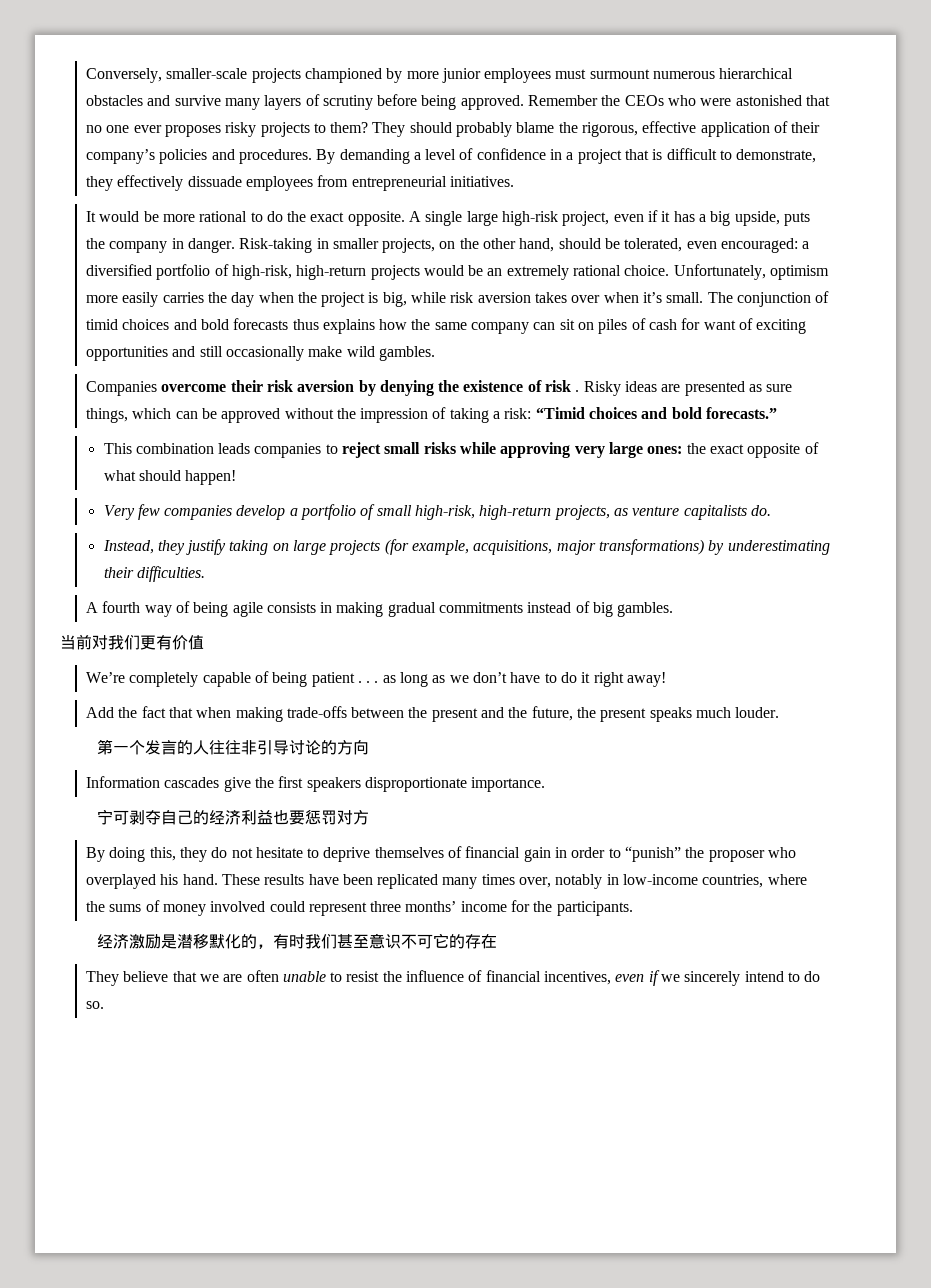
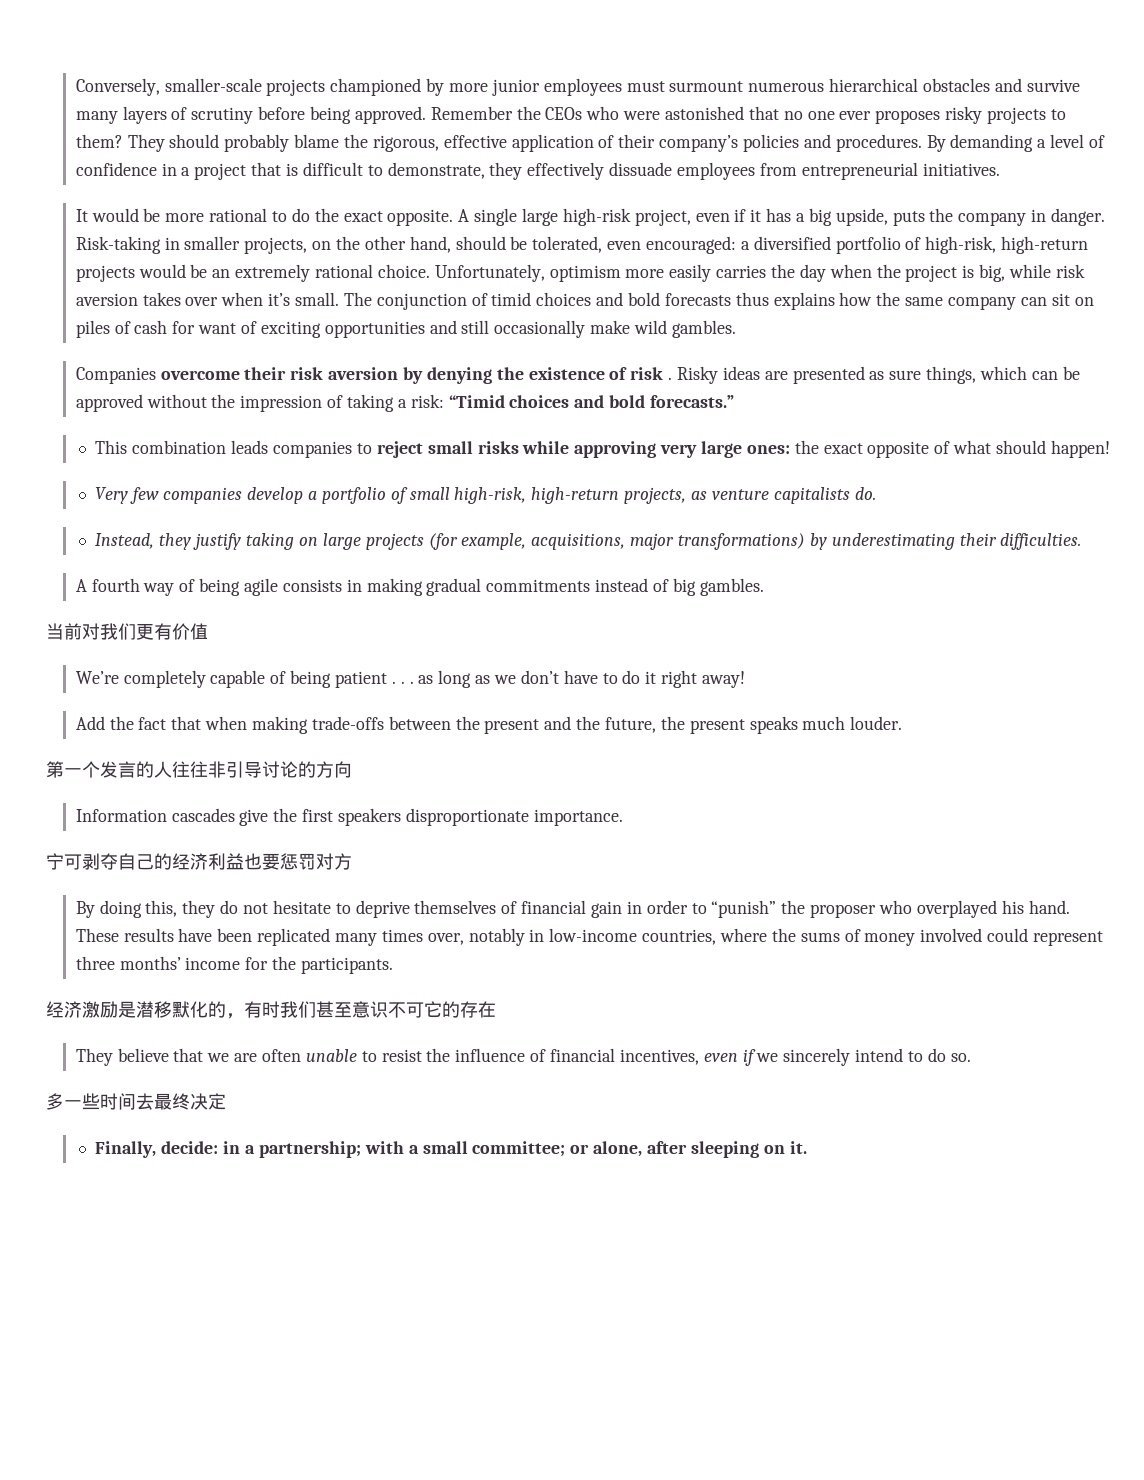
(104, 1005) none -> [46,1093,226,1110] [95,1141,807,1158] // 多一些时间去最终决定 // Finally, decide: in a partnership; with a small committee; or alone, after sleeping on it.

